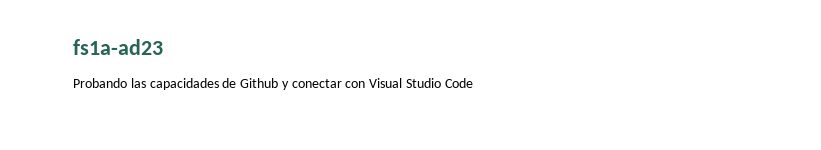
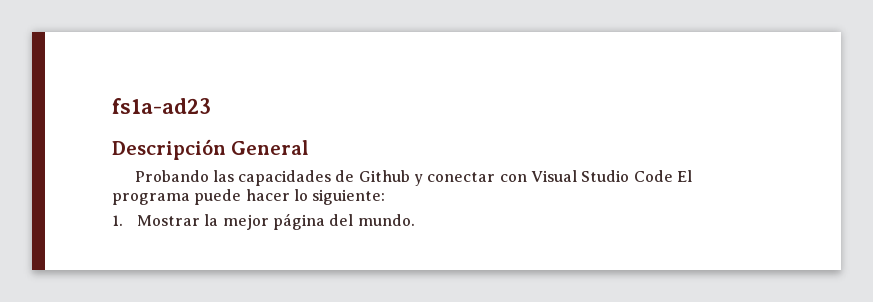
(163, 47) none -> [112,139,310,160] // Descripción General
(473, 83) none -> [677,170,693,182] [112,189,386,205] [112,213,415,230] El programa puede hacer lo siguiente: // 1. Mostrar la mejor página del mundo.

